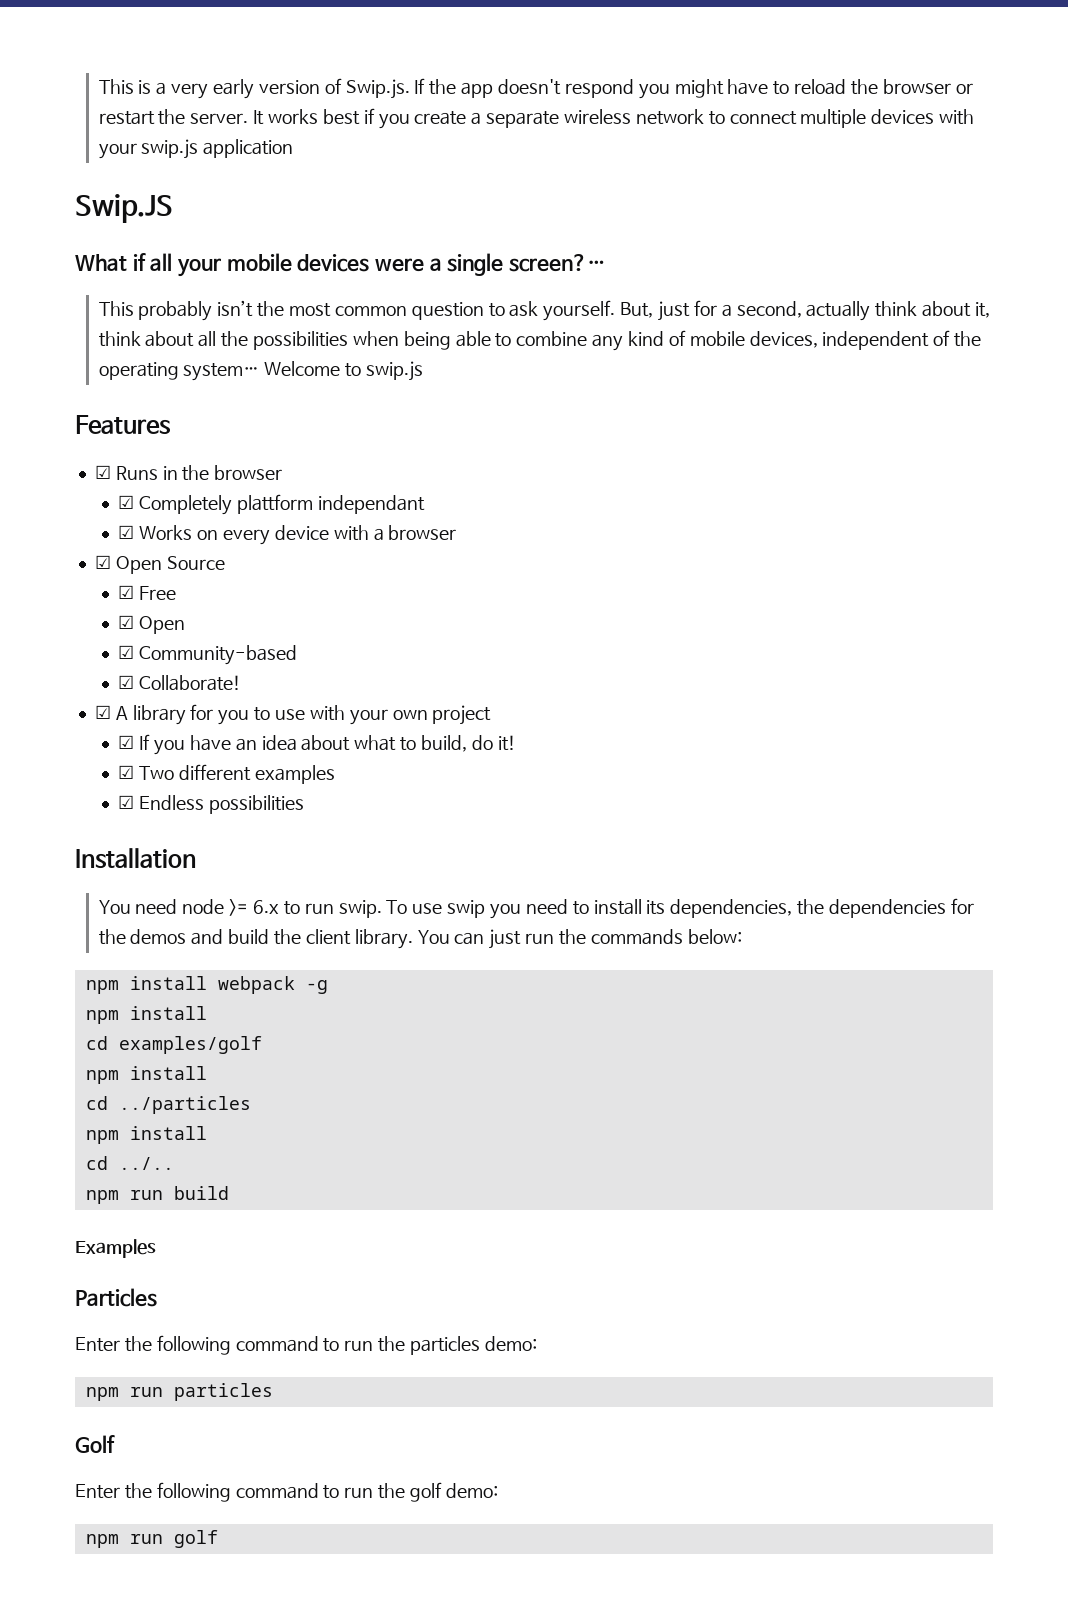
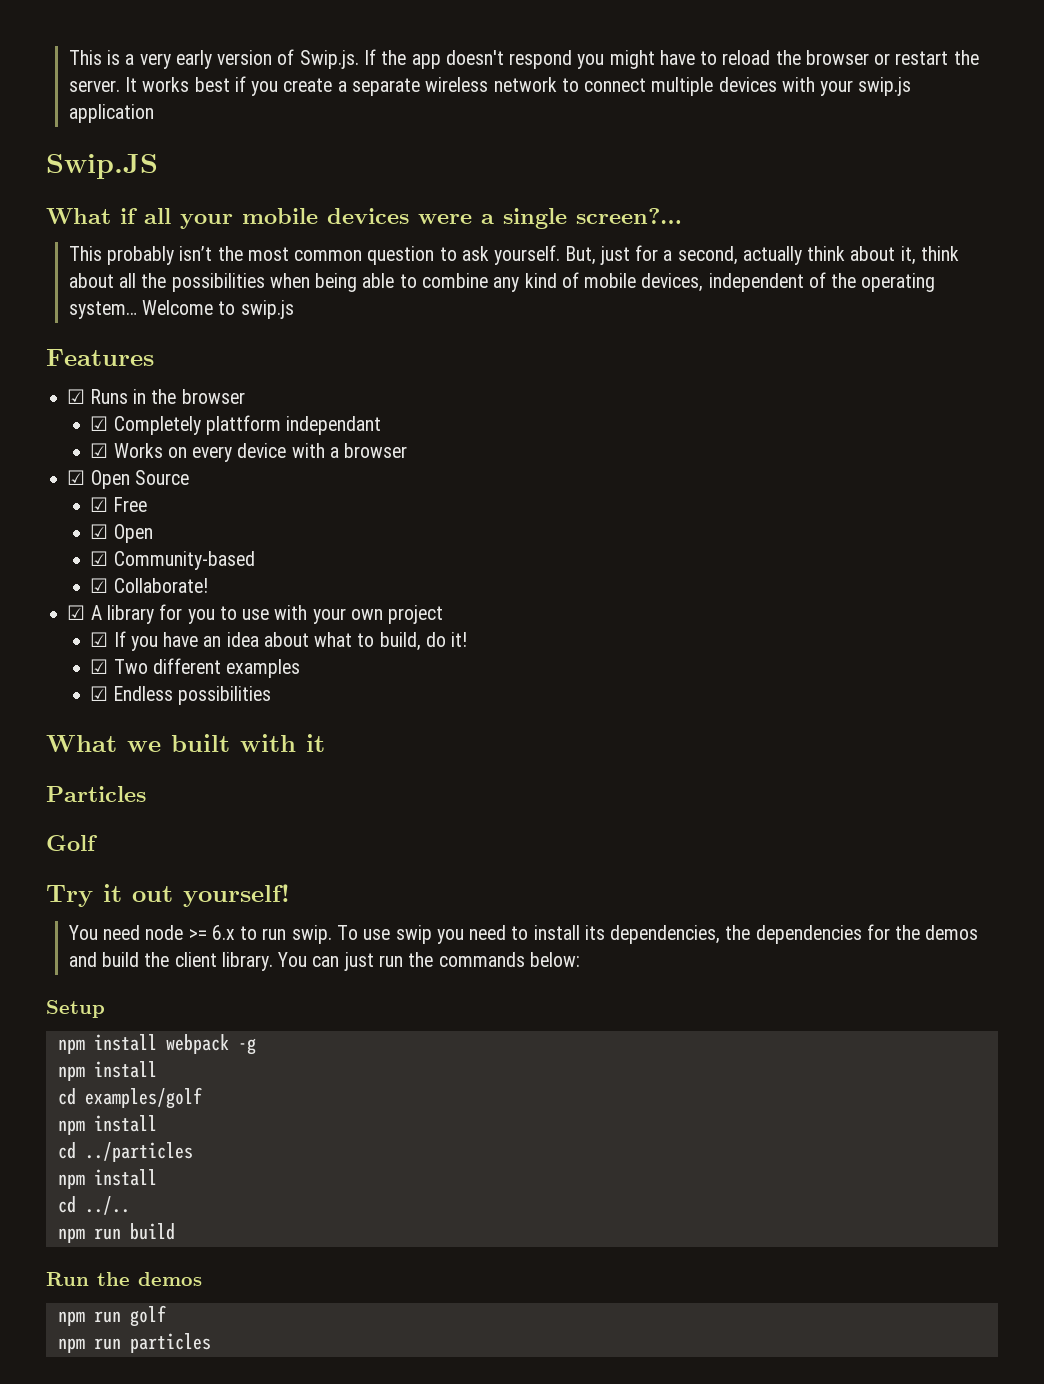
[75,848,196,869] Installation -> [46,734,325,752] [46,786,146,802] [46,835,98,851] [46,884,290,907] What we built with it // Particles // Golf // Try it out yourself!
(742, 936) none -> [46,1000,105,1018] // Setup
[75,1239,156,1258] [75,1288,157,1307] [75,1335,537,1355] [85,1383,273,1401] [75,1435,115,1453] [75,1482,498,1502] [85,1530,218,1548] Examples // Particles // Enter the following command to run the particles demo: // npm run particles // Golf // Enter the following command to run the golf demo: // npm run golf -> [46,1272,202,1286] [57,1305,166,1327] [57,1333,211,1353] Run the demos // npm run golf // npm run particles

